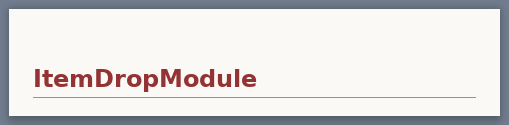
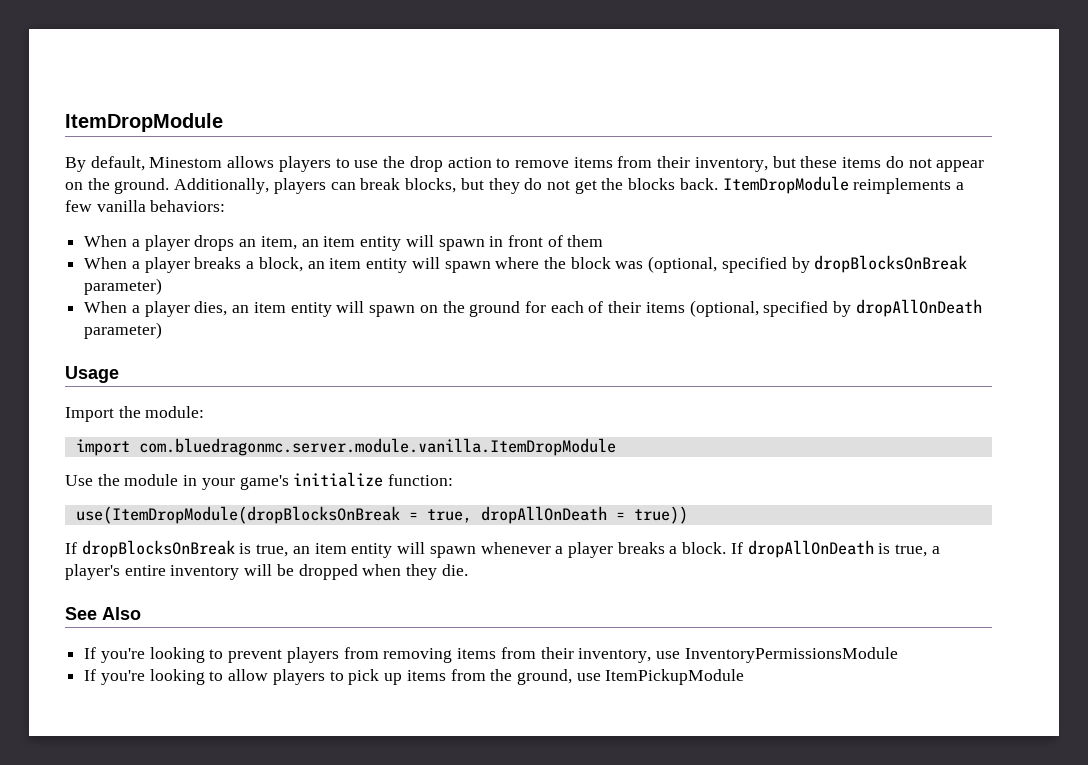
[33,69,257,92] ItemDropModule -> [65,113,223,132] [65,156,985,172] [65,176,965,194] [65,200,226,212] [84,235,604,251] [84,255,968,273] [84,278,163,295] [84,299,982,317] [84,322,163,339] [65,366,119,383] [65,406,205,422] [75,438,616,456] [65,472,454,490] [75,506,688,524] [65,540,940,558] [65,564,468,580] [65,607,141,620] [84,647,898,663] [84,669,745,685] ItemDropModule // By default, Minestom allows players to use the drop action to remove items from their inventory, but these items do not appear on the ground. Additionally, players can break blocks, but they do not get the blocks back. ItemDropModule reimplements a few vanilla behaviors: // When a player drops an item, an item entity will spawn in front of them // When a player breaks a block, an item entity will spawn where the block was (optional, specified by dropBlocksOnBreak parameter) // When a player dies, an item entity will spawn on the ground for each of their items (optional, specified by dropAllOnDeath parameter) // Usage // Import the module: // import com.bluedragonmc.server.module.vanilla.ItemDropModule // Use the module in your game's initialize function: // use(ItemDropModule(dropBlocksOnBreak = true, dropAllOnDeath = true)) // If dropBlocksOnBreak is true, an item entity will spawn whenever a player breaks a block. If dropAllOnDeath is true, a player's entire inventory will be dropped when they die. // See Also // If you're looking to prevent players from removing items from their inventory, use InventoryPermissionsModule // If you're looking to allow players to pick up items from the ground, use ItemPickupModule

